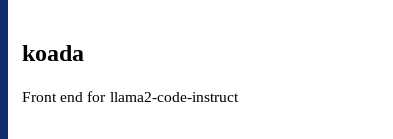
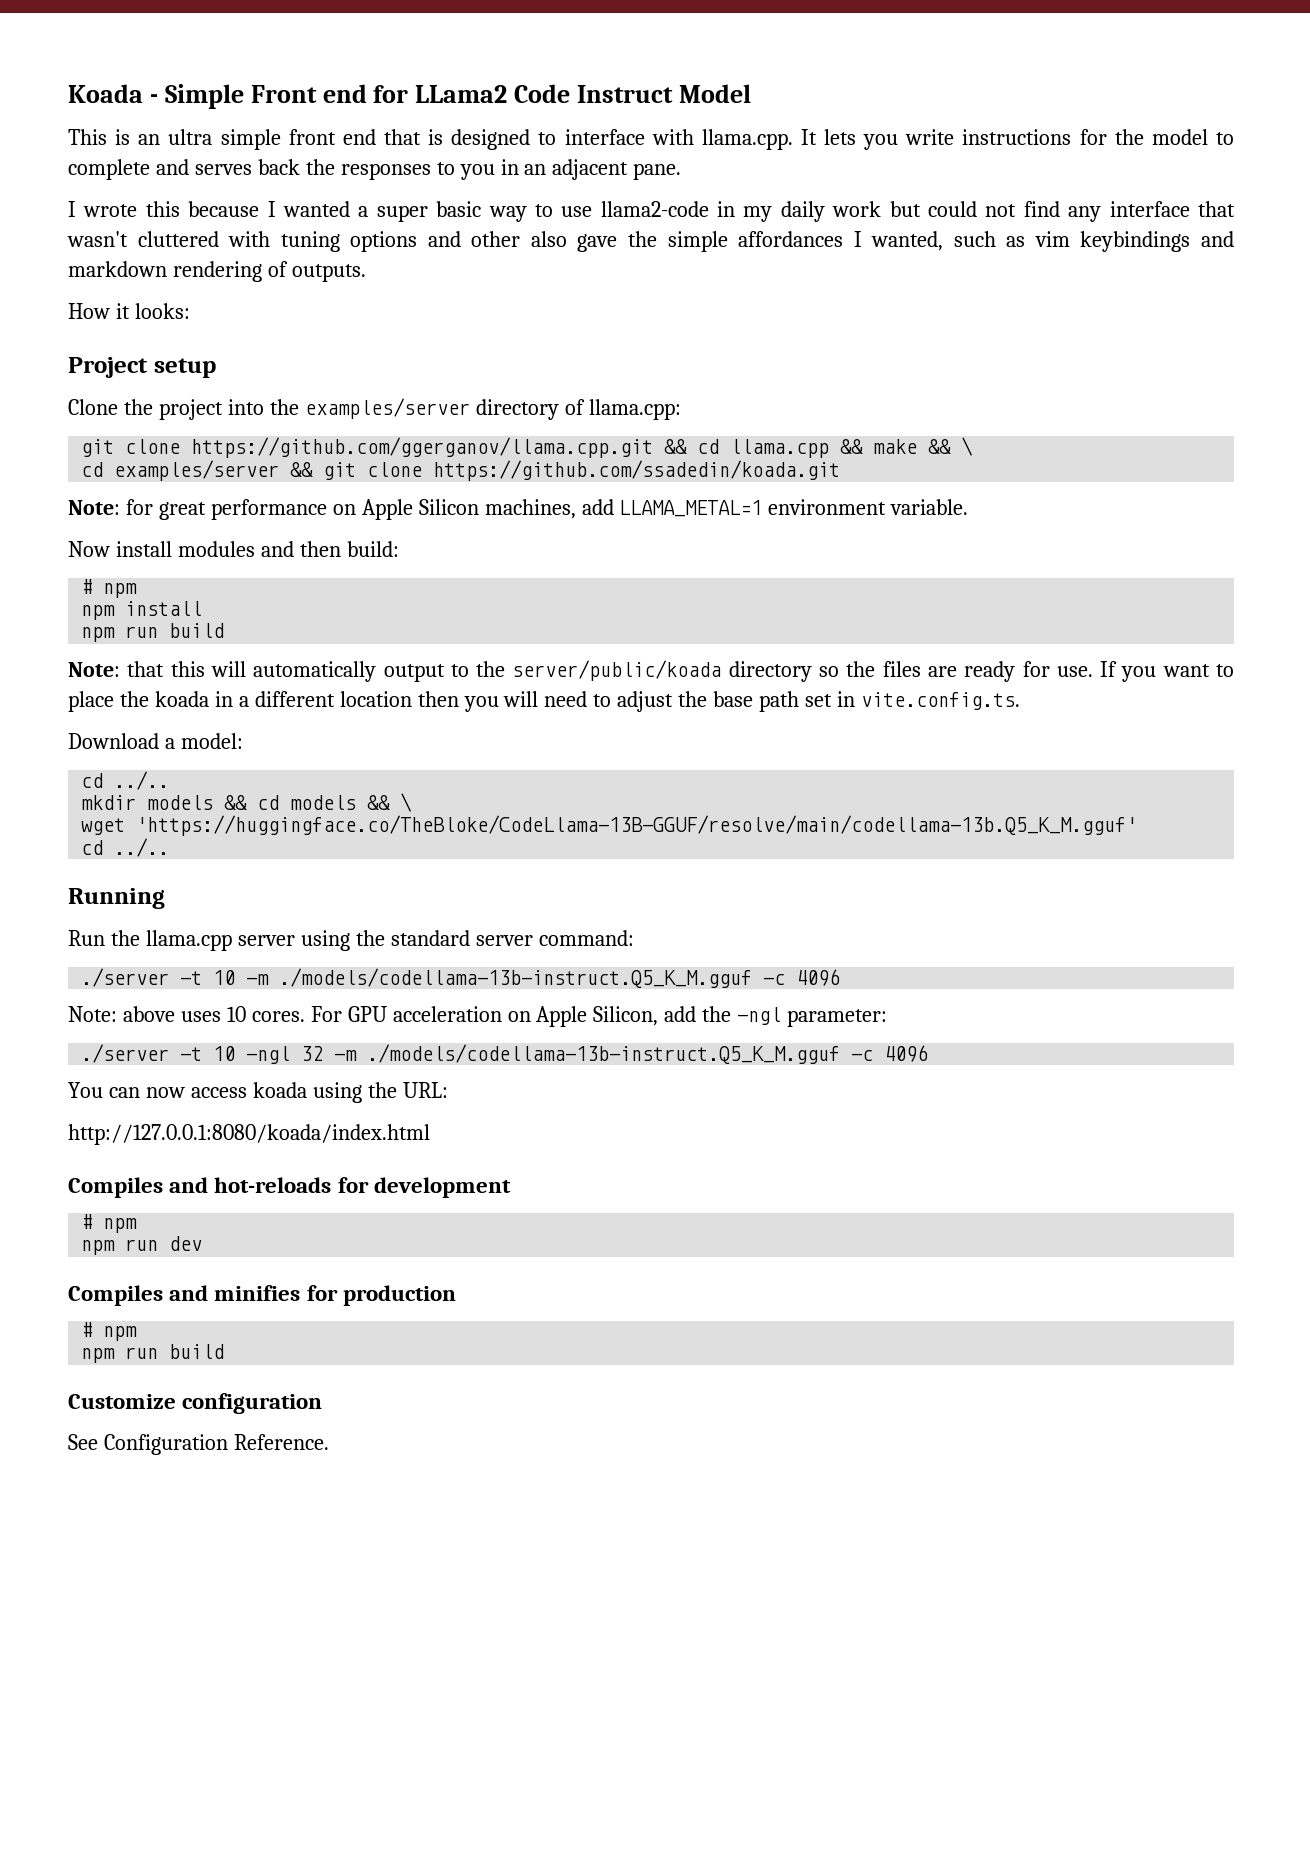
[22,45,84,61] [22,91,239,102] koada // Front end for llama2-code-instruct -> [68,84,751,109] [68,129,1235,150] [68,159,682,180] [68,201,1236,222] [67,231,1234,252] [68,261,366,282] [68,303,190,319] [68,357,216,378] [68,398,681,420] [81,437,974,458] [81,460,841,481] [68,499,969,520] [68,541,399,557] [81,579,138,598] [81,601,203,620] [81,623,225,642] [68,660,1234,682] [68,691,1020,712] [68,733,243,749] [81,771,170,790] [81,793,413,812] [81,815,1138,836] [81,838,170,857] [68,888,165,909] [68,930,634,951] [81,968,841,988] [68,1006,888,1027] [81,1044,929,1064] [68,1082,448,1103] [68,1124,430,1145] [68,1177,511,1198] [81,1214,138,1233] [81,1236,203,1255] [68,1285,456,1306] [81,1322,138,1341] [81,1344,225,1363] [68,1393,323,1414] [68,1434,329,1455] Koada - Simple Front end for LLama2 Code Instruct Model // This is an ultra simple front end that is designed to interface with llama.cpp. It lets you write instructions for the model to complete and serves back the responses to you in an adjacent pane. // I wrote this because I wanted a super basic way to use llama2-code in my daily work but could not find any interface that wasn't cluttered with tuning options and other also gave the simple affordances I wanted, such as vim keybindings and markdown rendering of outputs. // How it looks: // Project setup // Clone the project into the examples/server directory of llama.cpp: // git clone https://github.com/ggerganov/llama.cpp.git && cd llama.cpp && make && \ // cd examples/server && git clone https://github.com/ssadedin/koada.git // Note: for great performance on Apple Silicon machines, add LLAMA_METAL=1 environment variable. // Now install modules and then build: // # npm // npm install // npm run build // Note: that this will automatically output to the server/public/koada directory so the files are ready for use. If you want to place the koada in a different location then you will need to adjust the base path set in vite.config.ts. // Download a model: // cd ../.. // mkdir models && cd models && \ // wget 'https://huggingface.co/TheBloke/CodeLlama-13B-GGUF/resolve/main/codellama-13b.Q5_K_M.gguf' // cd ../.. // Running // Run the llama.cpp server using the standard server command: // ./server -t 10 -m ./models/codellama-13b-instruct.Q5_K_M.gguf -c 4096 // Note: above uses 10 cores. For GPU acceleration on Apple Silicon, add the -ngl parameter: // ./server -t 10 -ngl 32 -m ./models/codellama-13b-instruct.Q5_K_M.gguf -c 4096 // You can now access koada using the URL: // http://127.0.0.1:8080/koada/index.html // Compiles and hot-reloads for development // # npm // npm run dev // Compiles and minifies for production // # npm // npm run build // Customize configuration // See Configuration Reference.

